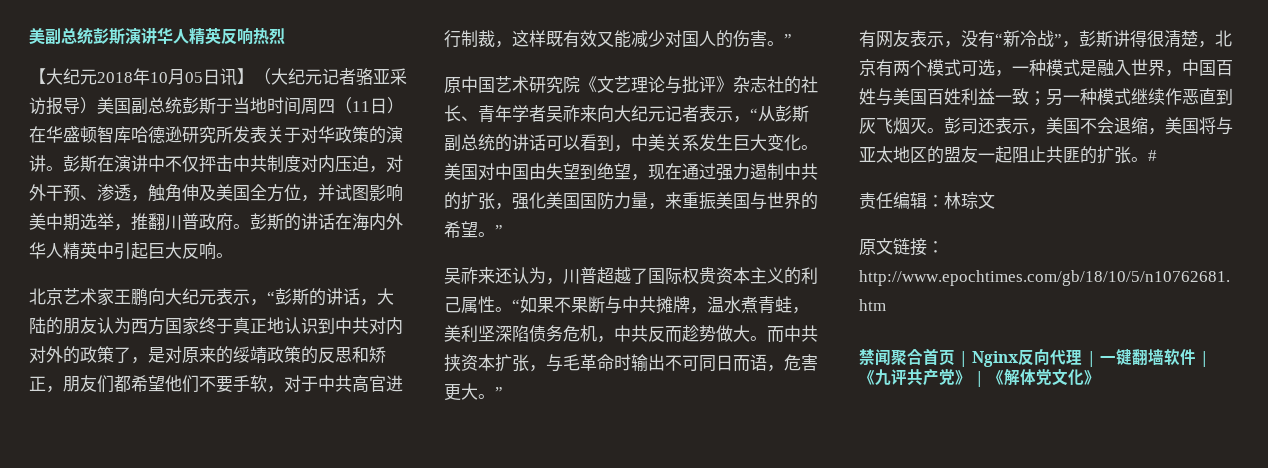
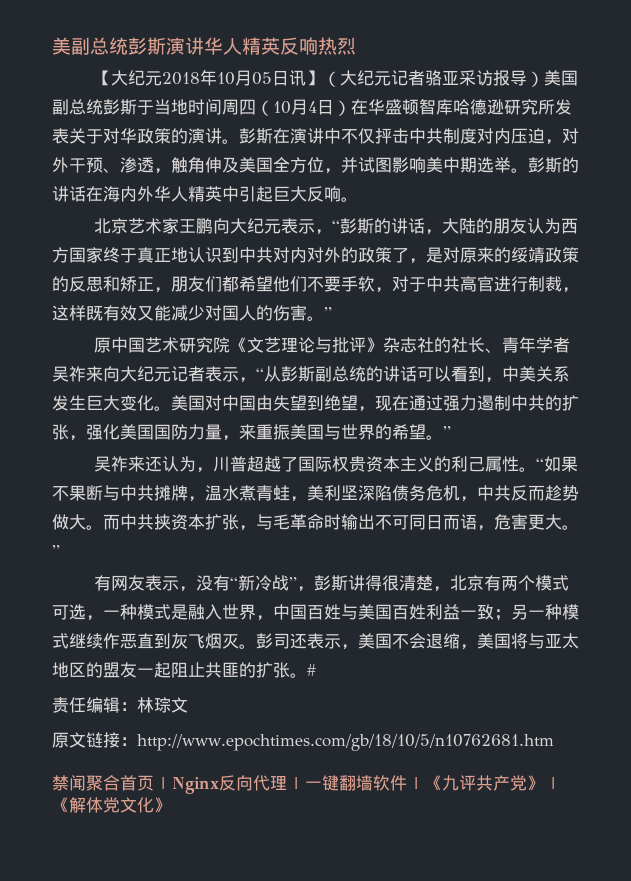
[352,101,370,112] 11 -> [273,99,317,115] 10月4
[114,213,233,231] ，推翻川普政府 -> (511, 165) none

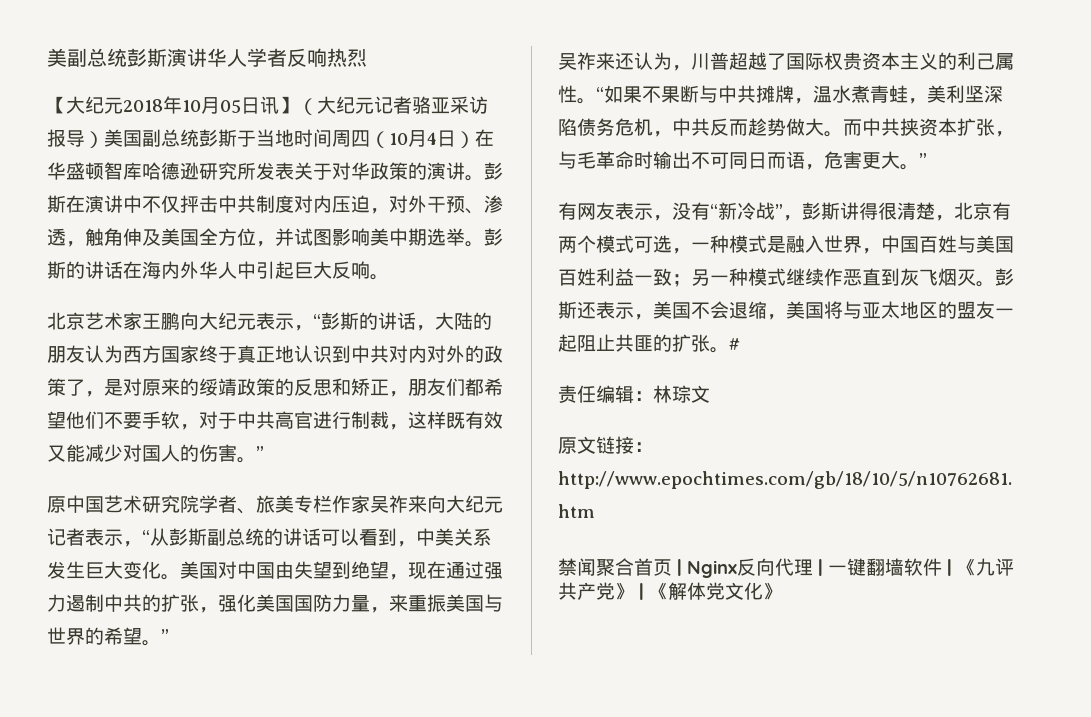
[242,37,280,55] 精英 -> [247,48,287,67] 学者
[188,186,222,202] 精英 -> (237, 270) none
[230,336,571,353] 《文艺理论与批评》杂志社的社长、青年学者 -> [199,495,370,514] 学者、旅美专栏作家
[273,633,290,649] 司 -> [558,301,577,319] 斯

